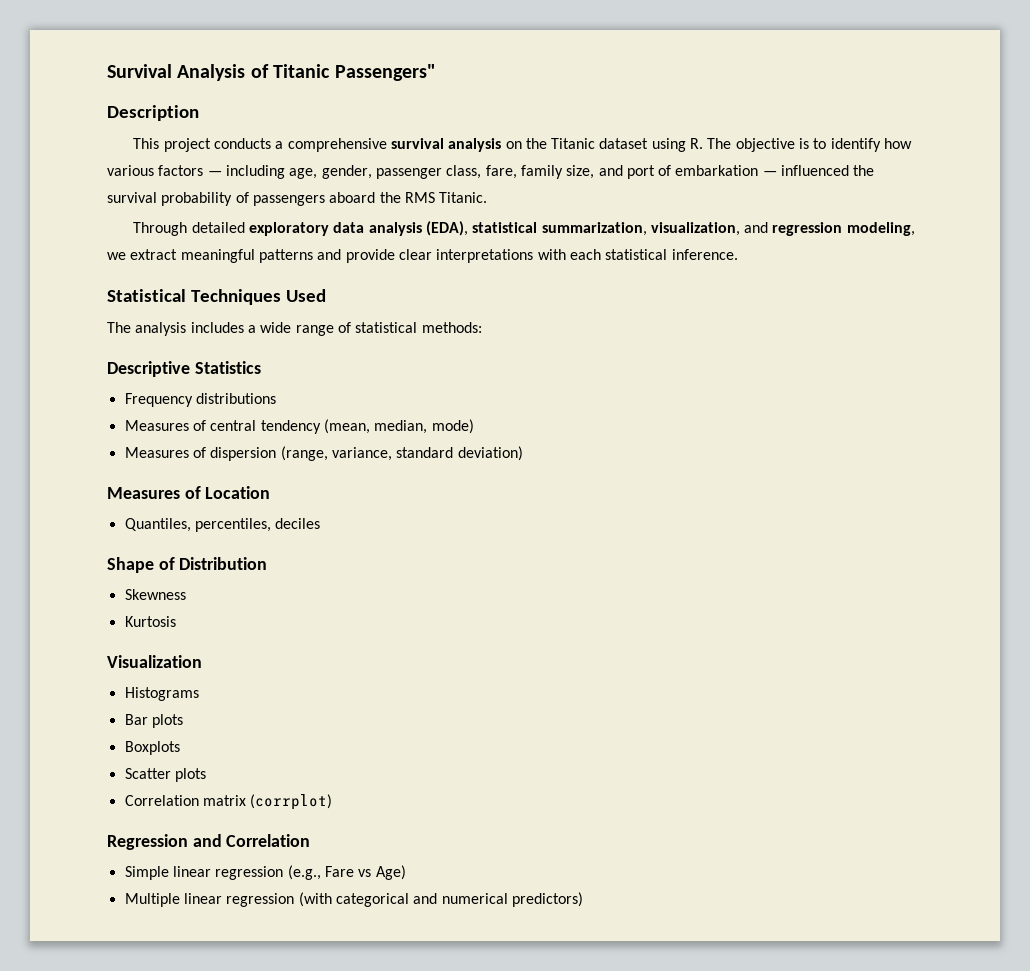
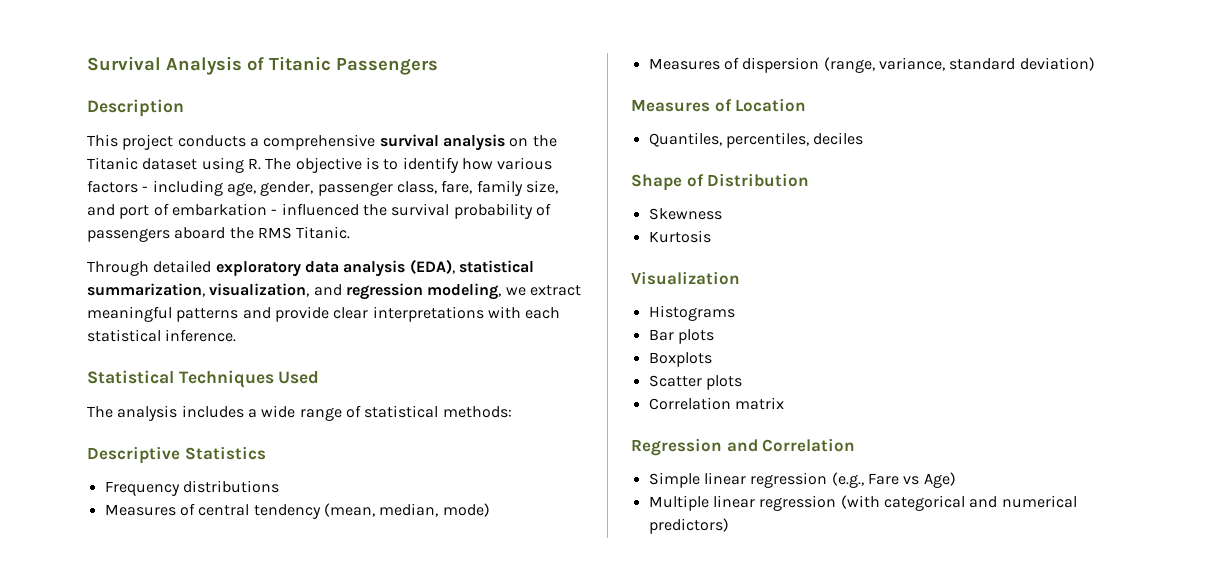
[334,64,436,81] Passengers" -> [336,58,438,75] Passengers
[207,171,222,176] — -> [142,186,149,192] -
[762,171,777,176] — -> [271,209,278,215] -
[250,794,333,810] (corrplot) -> (784, 403) none

